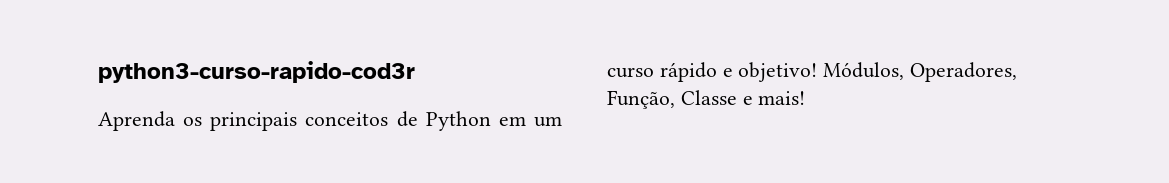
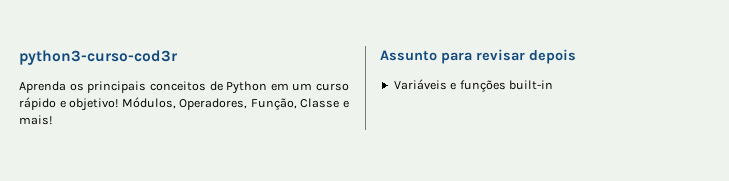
[98,61,415,83] python3-curso-rapido-cod3r -> [19,50,177,65] python3-curso-cod3r
(806, 98) none -> [380,49,576,64] [393,79,553,92] // Assunto para revisar depois // Variáveis e funções built-in

